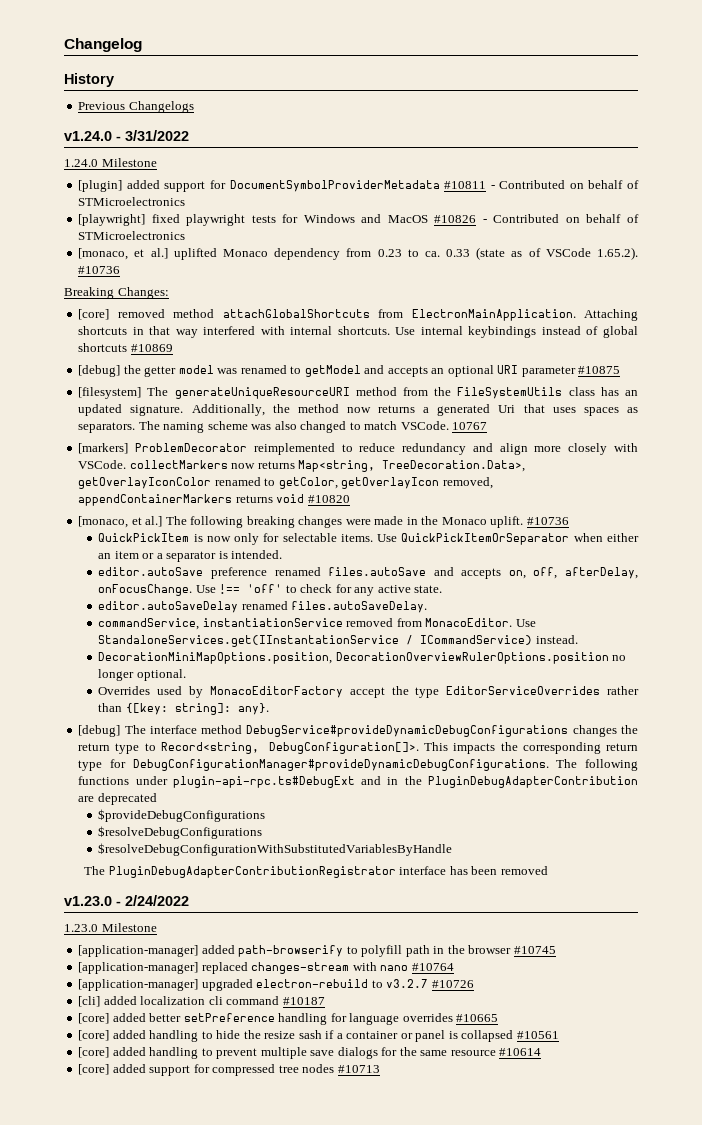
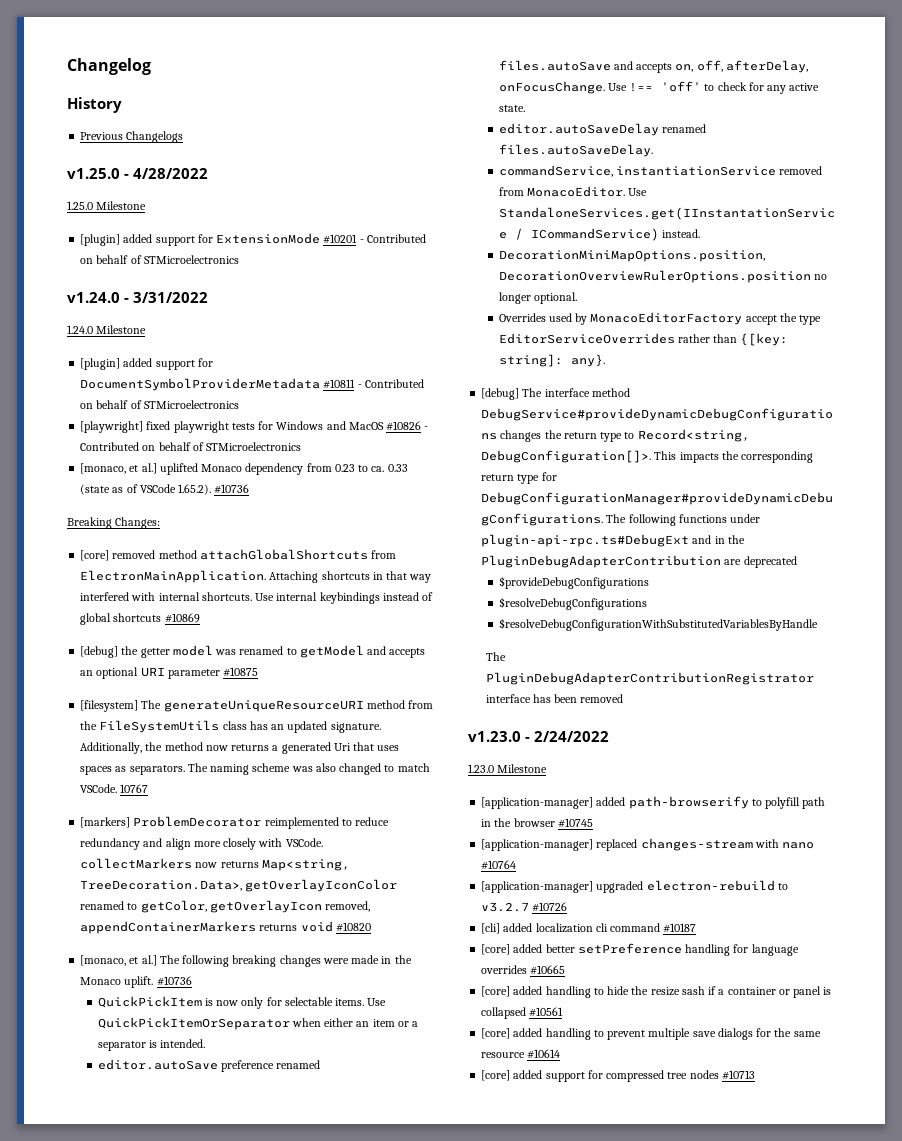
(194, 107) none -> [67,168,208,179] [67,201,147,210] [80,233,426,246] [80,255,239,264] // v1.25.0 - 4/28/2022 // 1.25.0 Milestone // [plugin] added support for ExtensionMode #10201 - Contributed on behalf of STMicroelectronics

